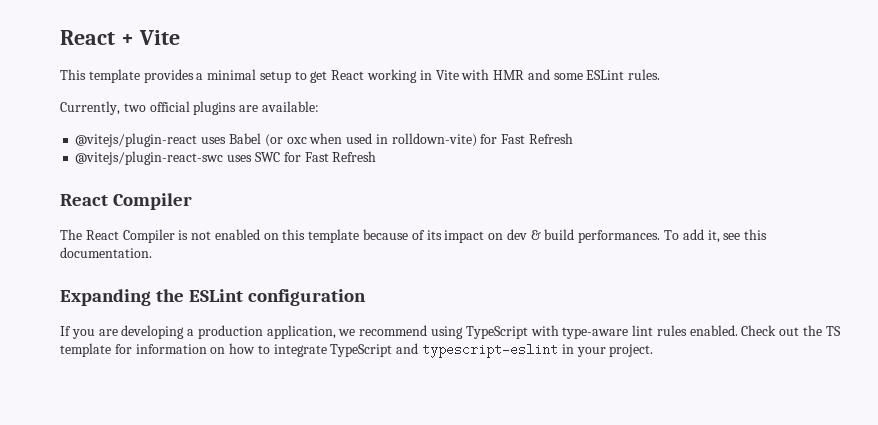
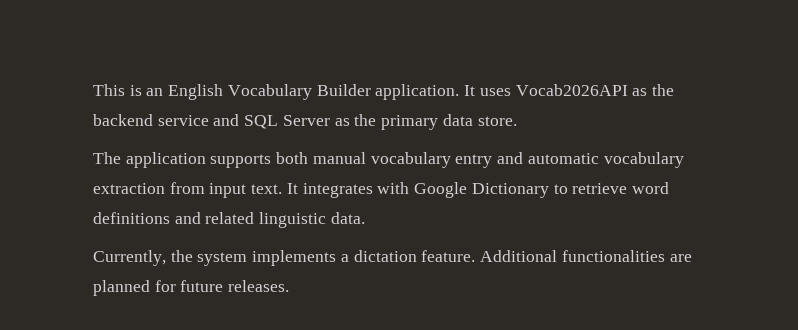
[60,30,180,45] [60,69,661,83] [60,101,319,115] [75,133,573,147] [75,151,377,165] [60,193,193,210] [60,229,768,243] [60,247,152,258] [60,289,367,306] [60,325,841,339] [60,343,654,358] React + Vite // This template provides a minimal setup to get React working in Vite with HMR and some ESLint rules. // Currently, two official plugins are available: // @vitejs/plugin-react uses Babel (or oxc when used in rolldown-vite) for Fast Refresh // @vitejs/plugin-react-swc uses SWC for Fast Refresh // React Compiler // The React Compiler is not enabled on this template because of its impact on dev & build performances. To add it, see this documentation. // Expanding the ESLint configuration // If you are developing a production application, we recommend using TypeScript with type-aware lint rules enabled. Check out the TS template for information on how to integrate TypeScript and typescript-eslint in your project. -> [93,84,674,100] [93,114,517,130] [93,152,684,168] [93,182,669,198] [93,212,365,228] [93,250,692,266] [93,280,290,296] This is an English Vocabulary Builder application. It uses Vocab2026API as the backend service and SQL Server as the primary data store. // The application supports both manual vocabulary entry and automatic vocabulary extraction from input text. It integrates with Google Dictionary to retrieve word definitions and related linguistic data. // Currently, the system implements a dictation feature. Additional functionalities are planned for future releases.

